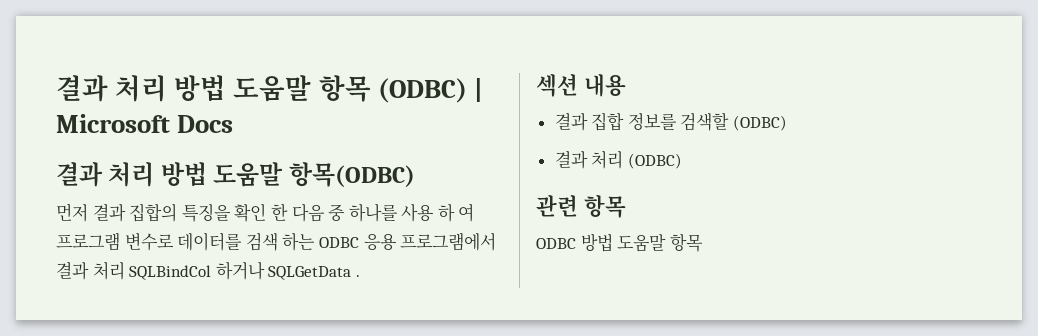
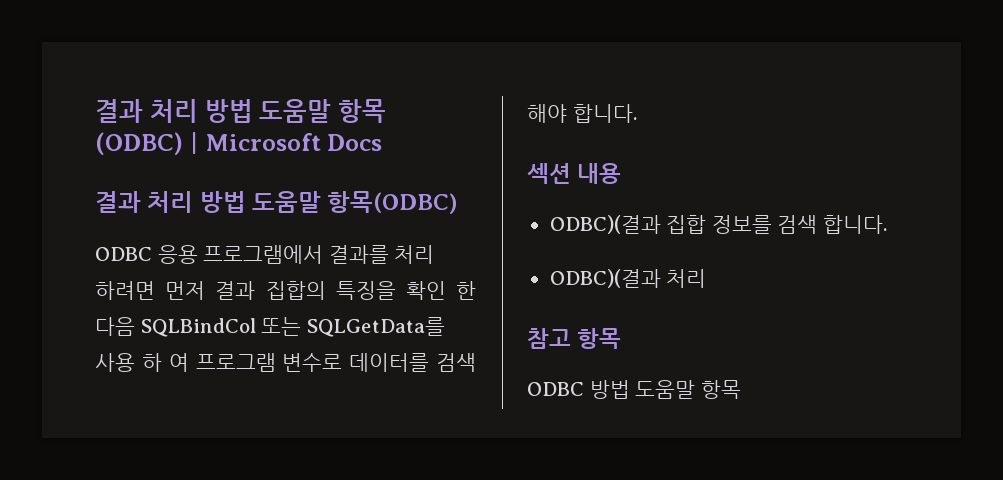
(415, 174) none -> [95,245,435,264] [95,281,155,300] ODBC 응용 프로그램에서 결과를 처리 하려면
[328,203,398,222] 중 하나를 -> [140,317,445,337] SQLBindCol 또는 SQLGetData를
[282,232,497,251] [56,261,360,280] 하는 ODBC 응용 프로그램에서 결과 처리 SQLBindCol 하거나 SQLGetData . -> [527,104,637,123] 해야 합니다.
[554,112,588,131] 결과 -> [549,215,661,234] ODBC)(결과
[680,113,788,131] [554,150,682,169] [536,195,578,217] 검색할 (ODBC) // 결과 처리 (ODBC) // 관련 -> [777,215,887,234] [549,269,707,288] [527,328,571,349] 검색 합니다. // ODBC)(결과 처리 // 참고

